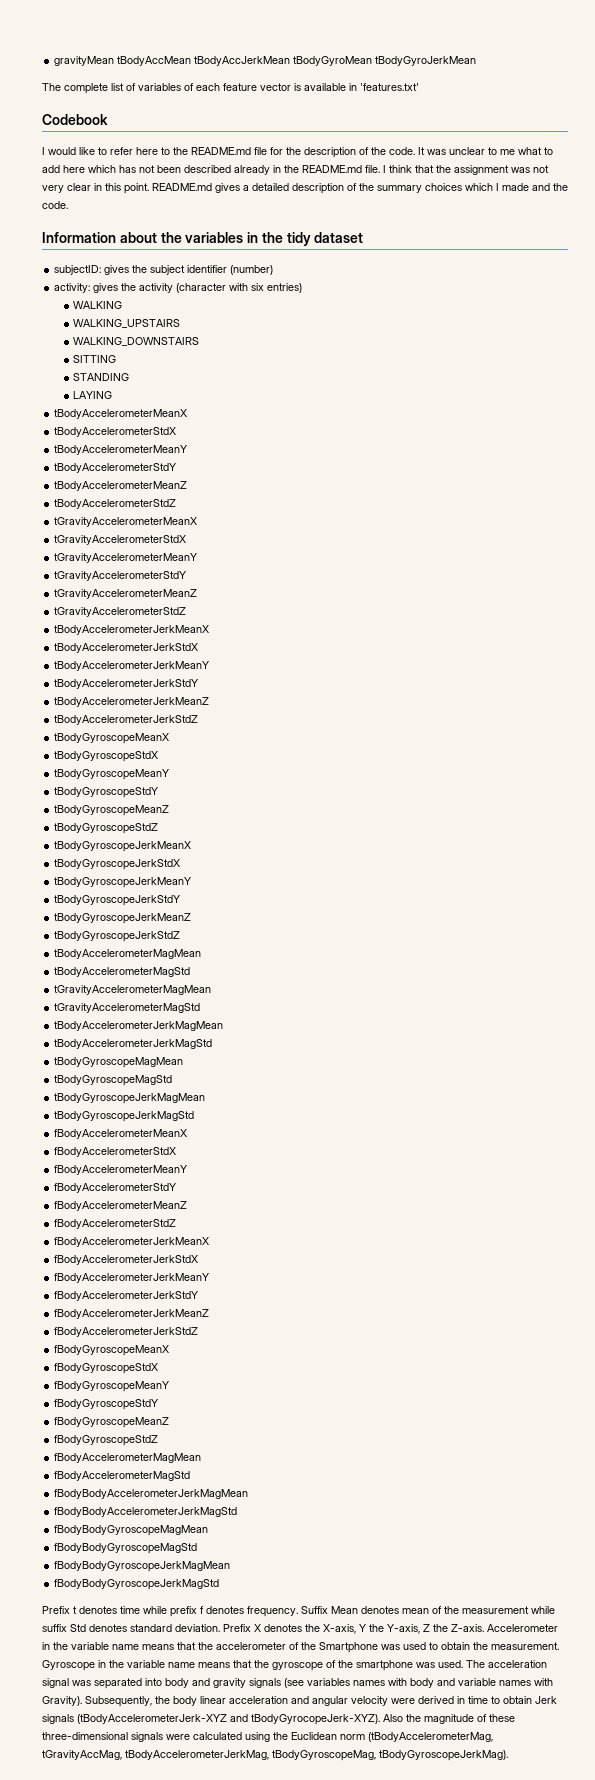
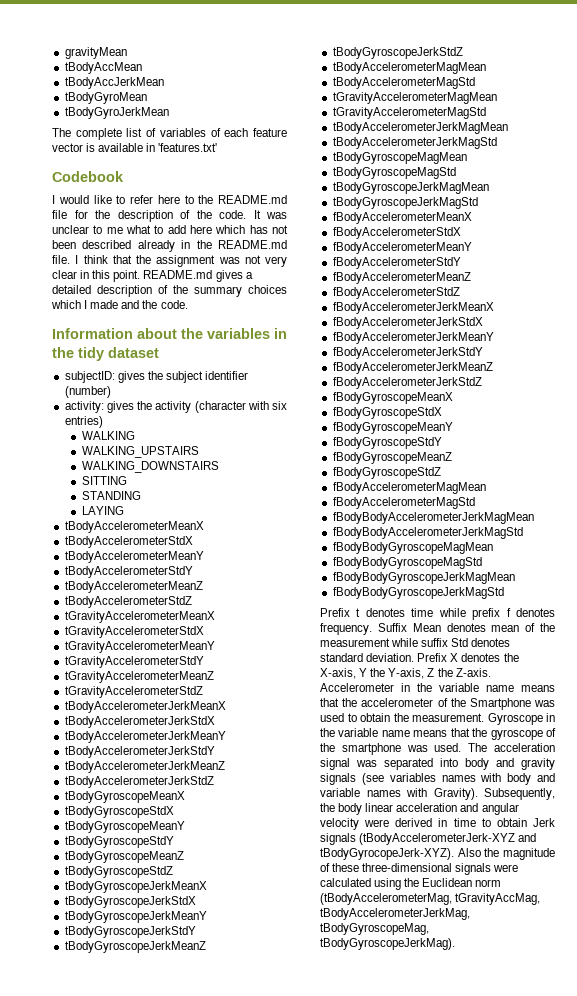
(115, 61) none -> (127, 53) //
(192, 61) none -> (142, 68) //
(291, 61) none -> (164, 83) //
(373, 61) none -> (147, 98) //

